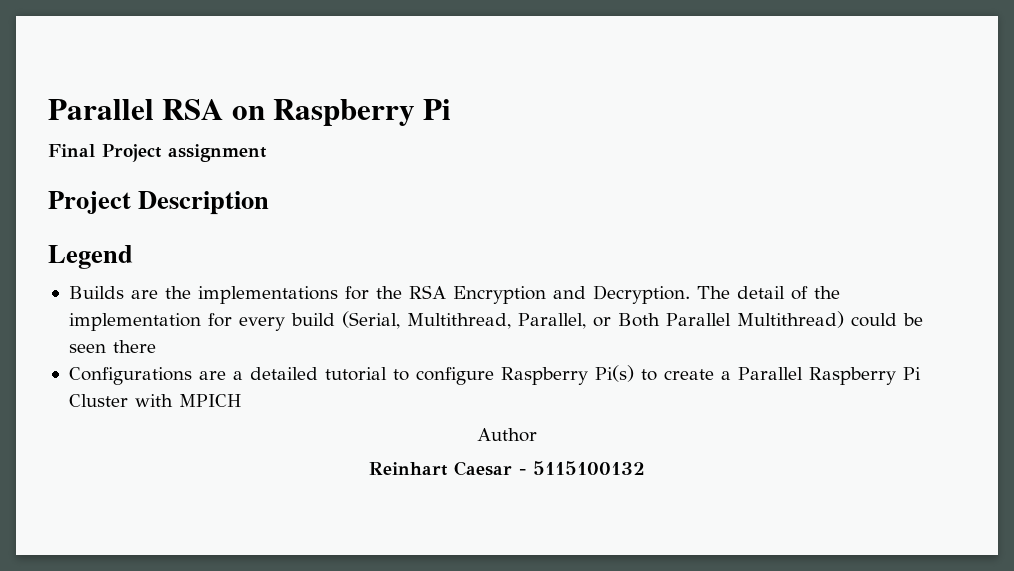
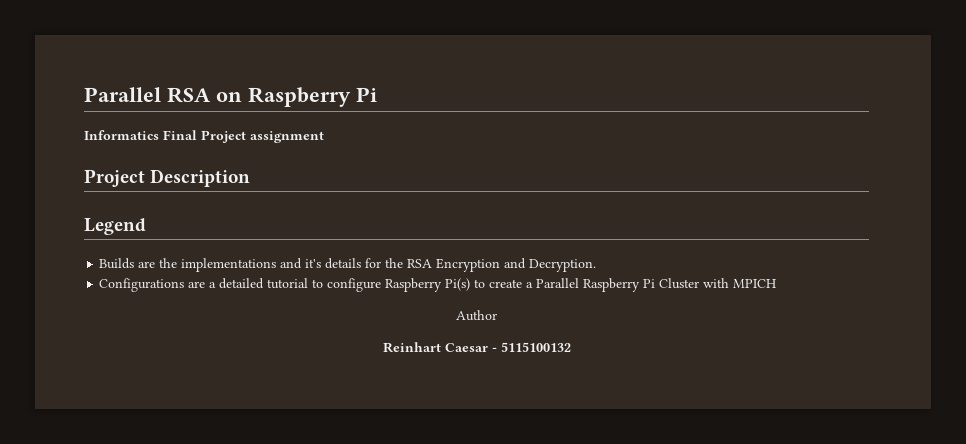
(452, 109) none -> [84,130,159,140] Informatics
(338, 295) none -> [280,258,362,269] and it's details
[696,286,840,300] [68,311,923,331] [68,340,156,353] The detail of the implementation for every build (Serial, Multithread, Parallel, or Both Parallel Multithread) could be seen there -> (597, 265) none

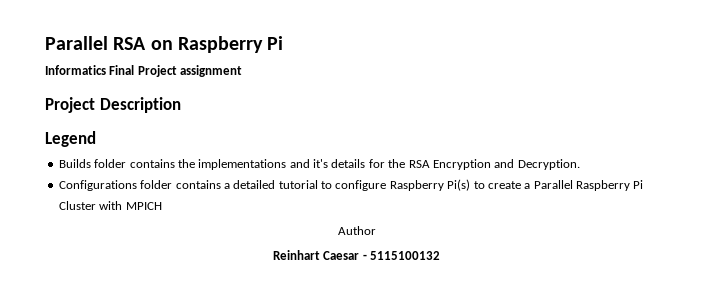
[138,261,156,268] are -> [94,159,175,168] folder contains
[188,281,206,288] are -> [140,180,221,189] folder contains

